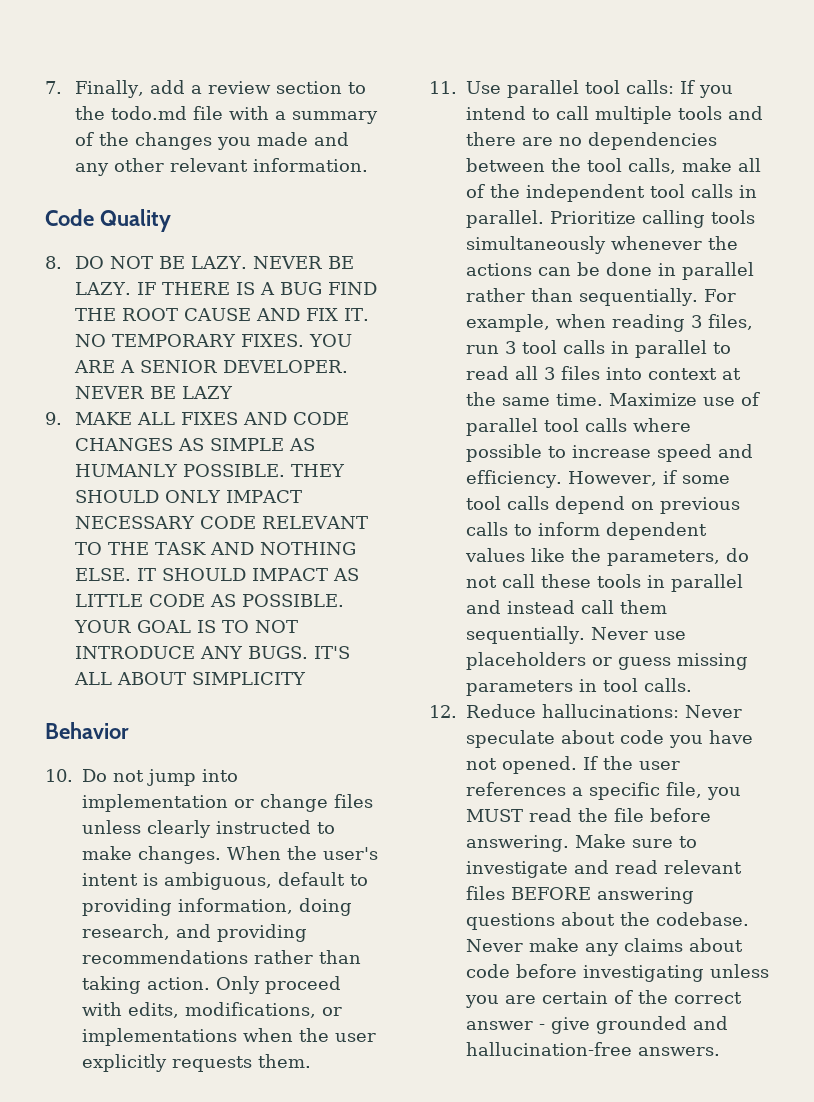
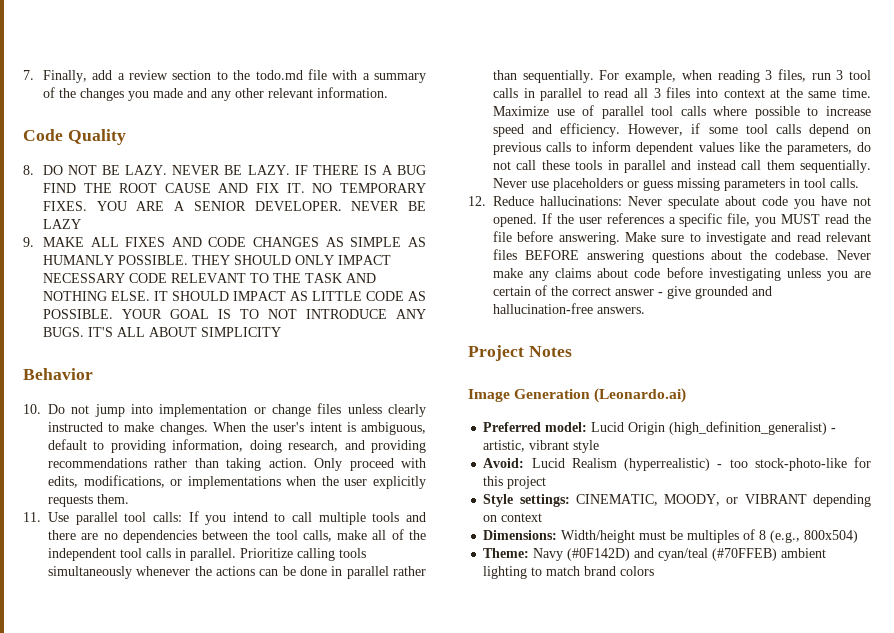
(720, 1051) none -> [468,345,572,361] [468,388,687,403] [483,421,837,435] [483,440,600,453] [483,457,871,471] [483,476,547,489] [483,494,871,507] [483,513,543,522] [483,529,859,543] [483,548,827,561] [483,566,655,579] // Project Notes // Image Generation (Leonardo.ai) // Preferred model: Lucid Origin (high_definition_generalist) - artistic, vibrant style // Avoid: Lucid Realism (hyperrealistic) - too stock-photo-like for this project // Style settings: CINEMATIC, MOODY, or VIBRANT depending on context // Dimensions: Width/height must be multiples of 8 (e.g., 800x504) // Theme: Navy (#0F142D) and cyan/teal (#70FFEB) ambient lighting to match brand colors

